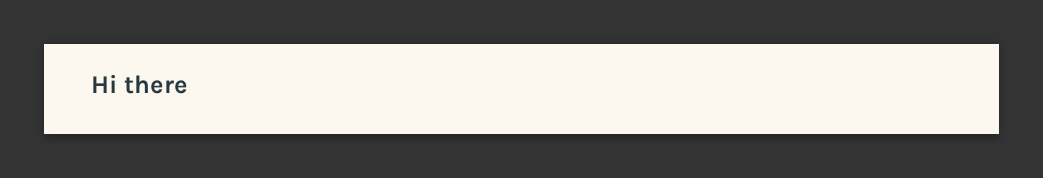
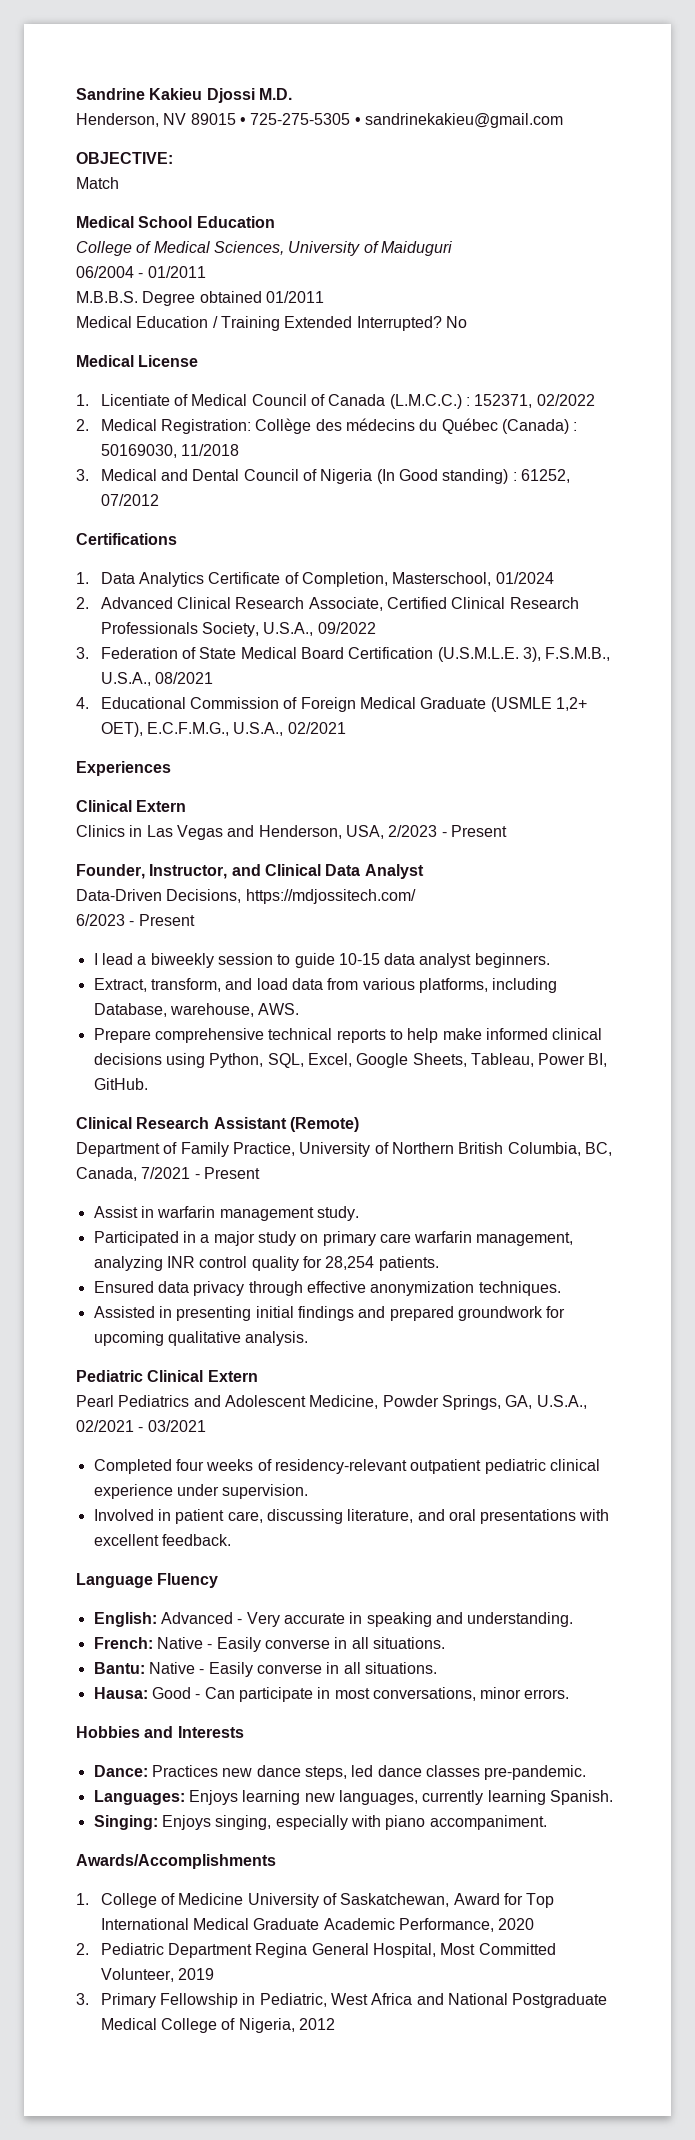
[91,74,188,94] Hi there -> [76,88,292,103] [76,113,563,128] [76,152,173,164] [76,177,119,189] [76,216,275,228] [76,241,452,256] [76,266,206,278] [76,291,324,306] [76,316,467,331] [76,355,199,367] [76,394,595,409] [76,418,578,434] [100,444,239,458] [76,469,570,484] [100,494,159,506] [76,533,177,545] [76,572,554,587] [76,597,579,611] [100,622,376,637] [76,647,611,662] [100,672,213,686] [76,697,587,712] [100,722,346,737] [76,761,171,776] [76,800,187,812] [76,825,507,840] [76,864,424,879] [76,889,416,904] [76,914,195,926] [93,953,550,968] [93,978,558,993] [93,1003,300,1017] [93,1028,603,1043] [93,1053,608,1068] [93,1078,148,1090] [76,1117,359,1132] [76,1142,612,1157] [76,1167,260,1181] [93,1206,359,1221] [93,1231,574,1246] [93,1256,439,1271] [93,1281,561,1296] [93,1306,566,1321] [93,1331,309,1346] [76,1370,258,1382] [76,1395,587,1410] [76,1420,206,1432] [93,1459,600,1474] [93,1484,309,1499] [93,1509,610,1524] [93,1534,231,1546] [76,1573,219,1588] [93,1612,574,1627] [93,1637,445,1652] [93,1662,437,1677] [93,1687,570,1702] [76,1726,244,1738] [93,1765,587,1780] [93,1790,613,1805] [93,1815,547,1830] [76,1854,276,1869] [76,1893,555,1908] [100,1918,535,1932] [76,1943,556,1958] [100,1968,214,1982] [76,1993,608,2008] [100,2018,335,2033] Sandrine Kakieu Djossi M.D. // Henderson, NV 89015 • 725-275-5305 • sandrinekakieu@gmail.com // OBJECTIVE: // Match // Medical School Education // College of Medical Sciences, University of Maiduguri // 06/2004 - 01/2011 // M.B.B.S. Degree obtained 01/2011 // Medical Education / Training Extended Interrupted? No // Medical License // 1. Licentiate of Medical Council of Canada (L.M.C.C.) : 152371, 02/2022 // 2. Medical Registration: Collège des médecins du Québec (Canada) : 50169030, 11/2018 // 3. Medical and Dental Council of Nigeria (In Good standing) : 61252, 07/2012 // Certifications // 1. Data Analytics Certificate of Completion, Masterschool, 01/2024 // 2. Advanced Clinical Research Associate, Certified Clinical Research Professionals Society, U.S.A., 09/2022 // 3. Federation of State Medical Board Certification (U.S.M.L.E. 3), F.S.M.B., U.S.A., 08/2021 // 4. Educational Commission of Foreign Medical Graduate (USMLE 1,2+ OET), E.C.F.M.G., U.S.A., 02/2021 // Experiences // Clinical Extern // Clinics in Las Vegas and Henderson, USA, 2/2023 - Present // Founder, Instructor, and Clinical Data Analyst // Data-Driven Decisions, https://mdjossitech.com/ // 6/2023 - Present // I lead a biweekly session to guide 10-15 data analyst beginners. // Extract, transform, and load data from various platforms, including Database, warehouse, AWS. // Prepare comprehensive technical reports to help make informed clinical decisions using Python, SQL, Excel, Google Sheets, Tableau, Power BI, GitHub. // Clinical Research Assistant (Remote) // Department of Family Practice, University of Northern British Columbia, BC, Canada, 7/2021 - Present // Assist in warfarin management study. // Participated in a major study on primary care warfarin management, analyzing INR control quality for 28,254 patients. // Ensured data privacy through effective anonymization techniques. // Assisted in presenting initial findings and prepared groundwork for upcoming qualitative analysis. // Pediatric Clinical Extern // Pearl Pediatrics and Adolescent Medicine, Powder Springs, GA, U.S.A., 02/2021 - 03/2021 // Completed four weeks of residency-relevant outpatient pediatric clinical experience under supervision. // Involved in patient care, discussing literature, and oral presentations with excellent feedback. // Language Fluency // English: Advanced - Very accurate in speaking and understanding. // French: Native - Easily converse in all situations. // Bantu: Native - Easily converse in all situations. // Hausa: Good - Can participate in most conversations, minor errors. // Hobbies and Interests // Dance: Practices new dance steps, led dance classes pre-pandemic. // Languages: Enjoys learning new languages, currently learning Spanish. // Singing: Enjoys singing, especially with piano accompaniment. // Awards/Accomplishments // 1. College of Medicine University of Saskatchewan, Award for Top International Medical Graduate Academic Performance, 2020 // 2. Pediatric Department Regina General Hospital, Most Committed Volunteer, 2019 // 3. Primary Fellowship in Pediatric, West Africa and National Postgraduate Medical College of Nigeria, 2012

